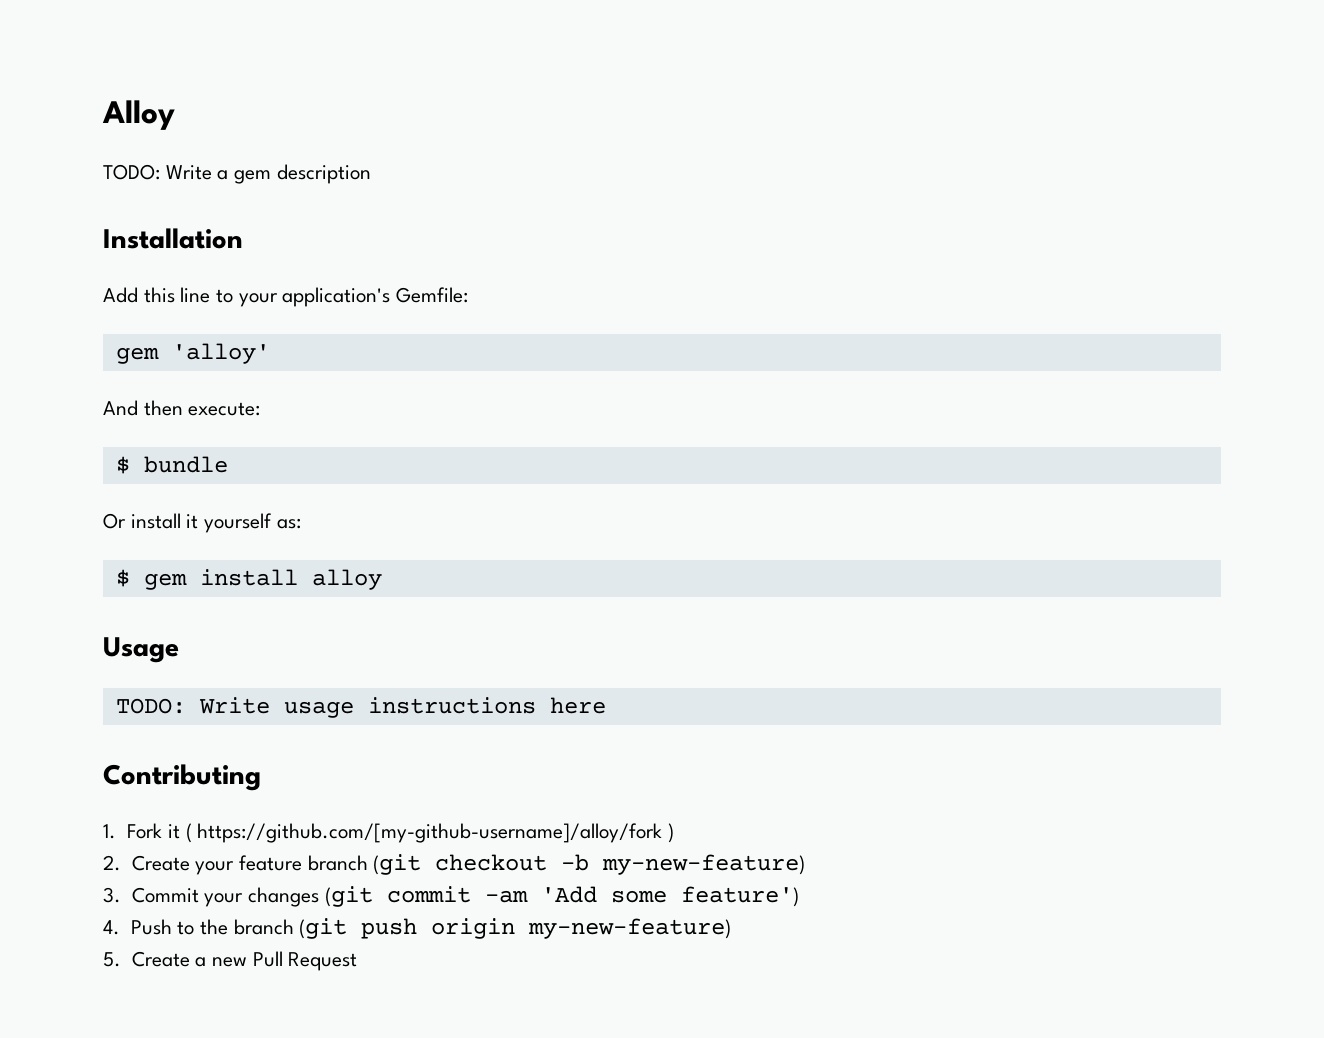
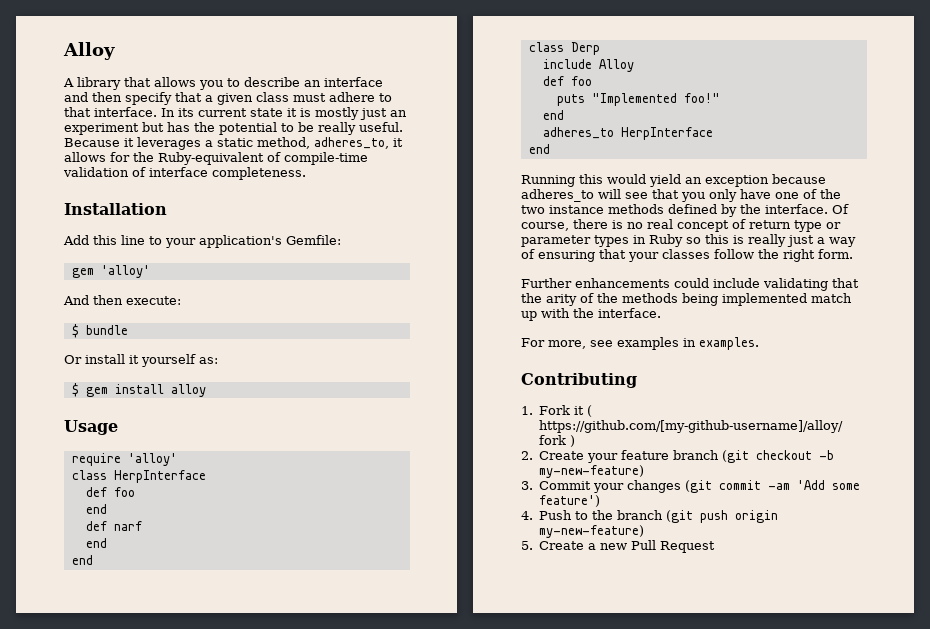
[102,100,175,130] [103,164,371,184] Alloy // TODO: Write a gem description -> [63,42,115,60] [63,77,383,90] [64,92,392,105] [64,107,407,120] [64,122,403,135] [64,137,403,150] [64,152,368,165] [63,167,306,180] Alloy // A library that allows you to describe an interface and then specify that a given class must adhere to that interface. In its current state it is mostly just an experiment but has the potential to be really useful. Because it leverages a static method, adheres_to, it allows for the Ruby-equivalent of compile-time validation of interface completeness.
[115,697,606,718] TODO: Write usage instructions here -> [71,453,177,466] [71,470,206,483] [85,487,135,497] [85,504,107,514] [85,521,142,531] [85,538,107,548] [71,555,93,565] [528,42,600,55] [542,59,634,72] [542,76,592,86] [556,93,720,106] [542,110,564,120] [542,127,713,140] [528,144,550,154] [521,174,826,187] [521,189,841,202] [521,204,849,217] [521,219,841,232] [521,234,856,247] [521,249,853,262] [521,278,859,291] [521,293,852,306] [521,308,661,321] [521,337,759,350] require 'alloy' // class HerpInterface // def foo // end // def narf // end // end // class Derp // include Alloy // def foo // puts "Implemented foo!" // end // adheres_to HerpInterface // end // Running this would yield an exception because adheres_to will see that you only have one of the two instance methods defined by the interface. Of course, there is no real concept of return type or parameter types in Ruby so this is really just a way of ensuring that your classes follow the right form. // Further enhancements could include validating that the arity of the methods being implemented match up with the interface. // For more, see examples in examples.

